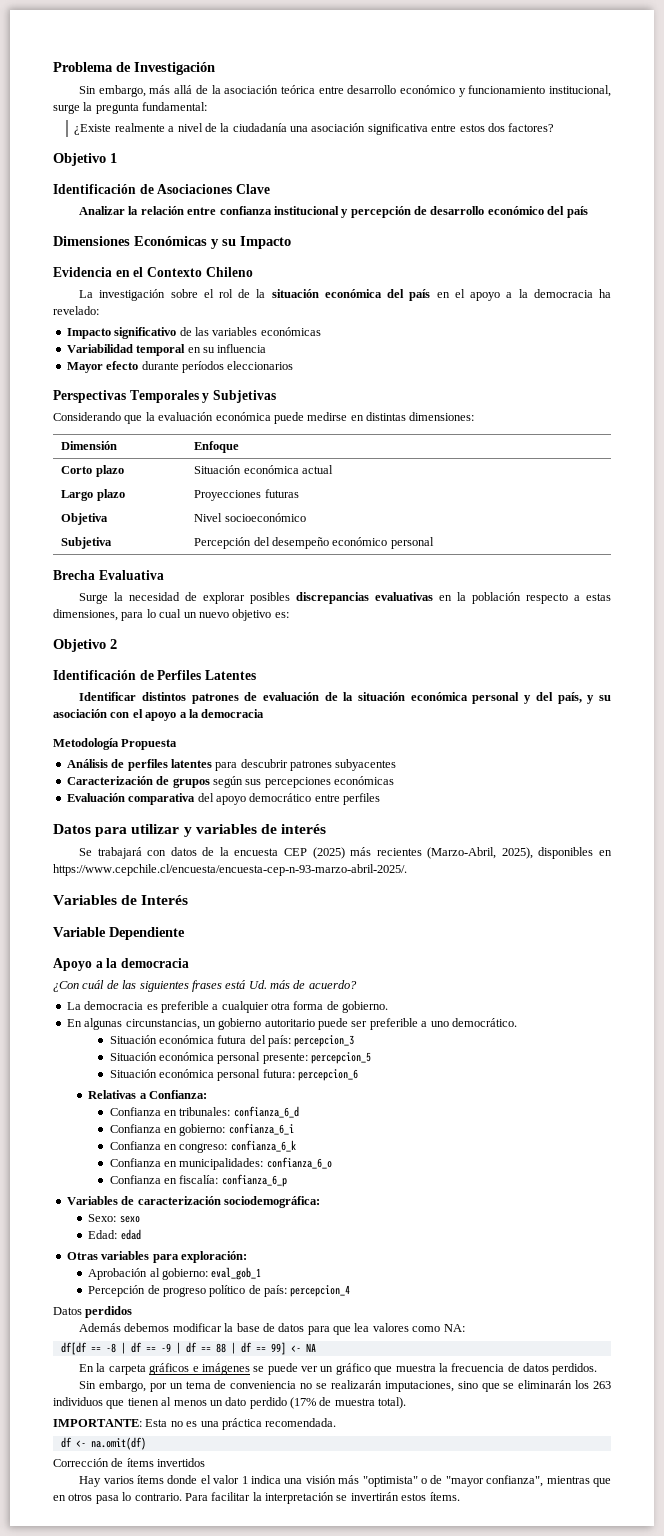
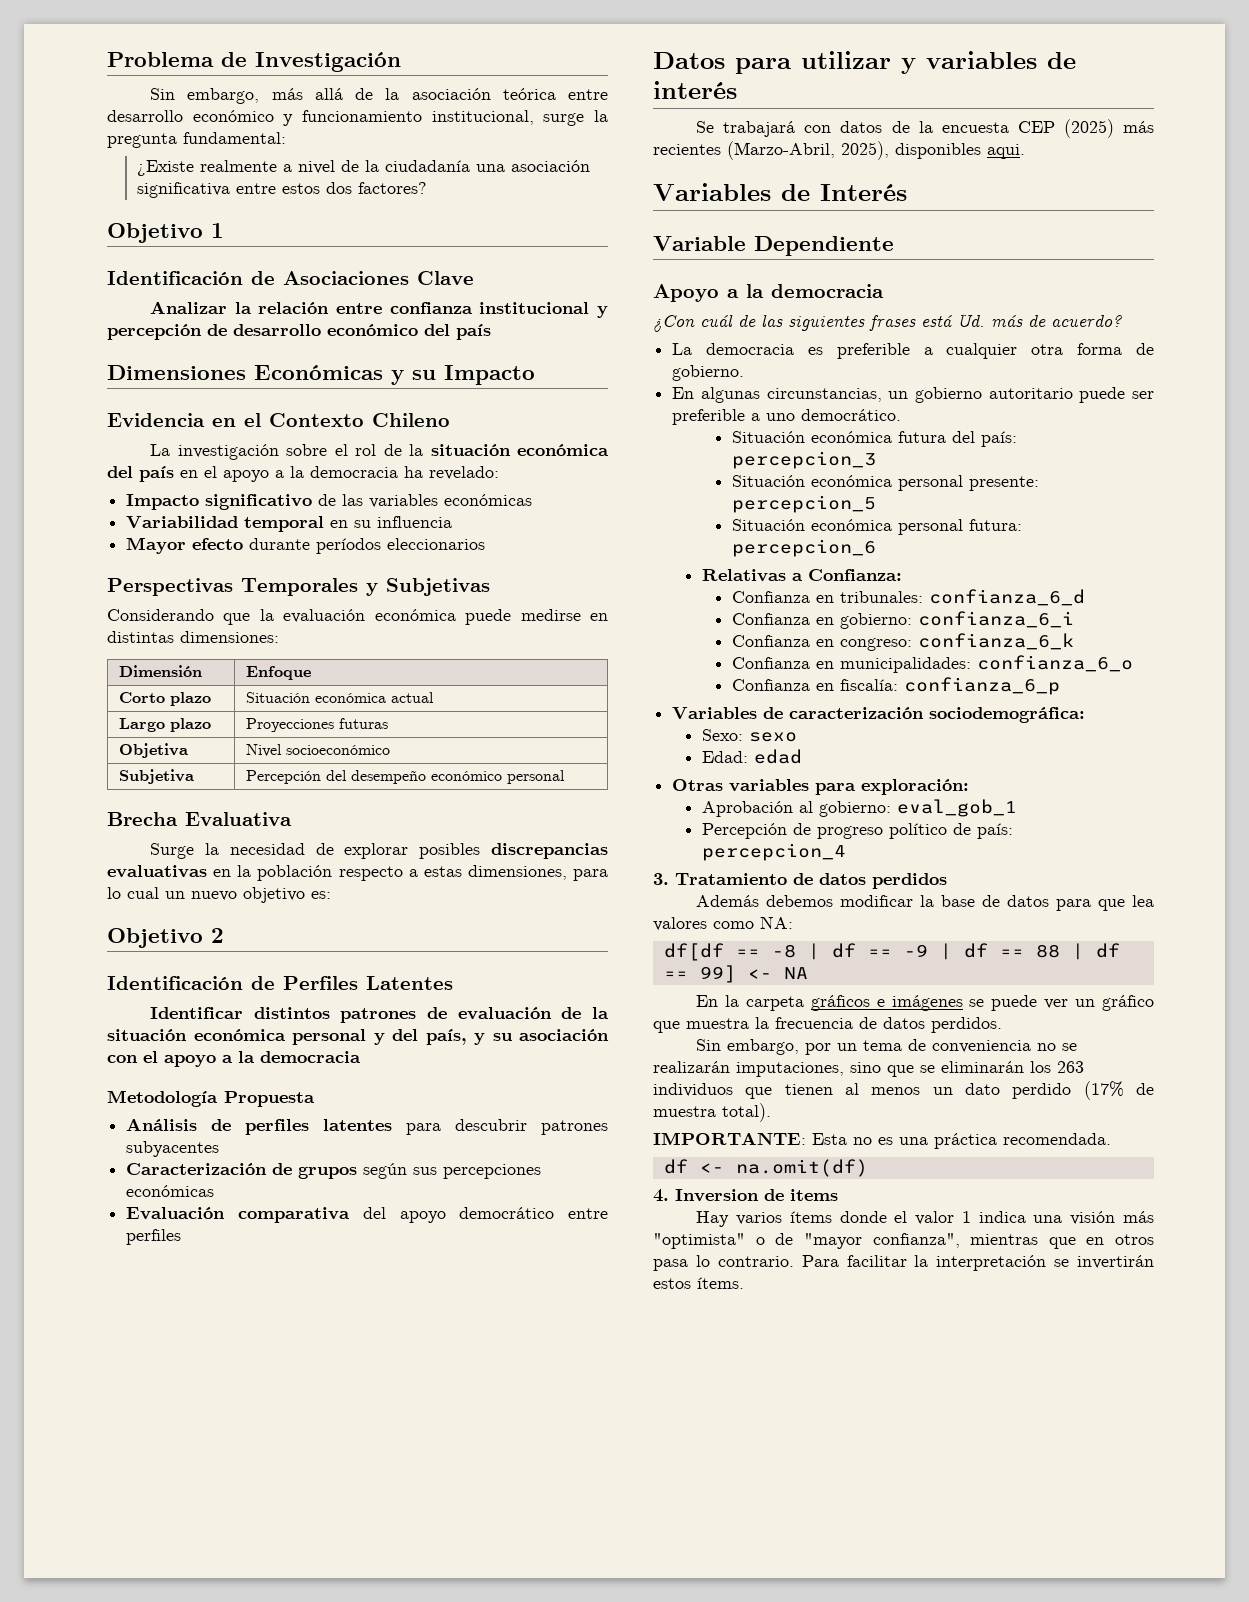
[599,850,613,856] [53,864,407,876] en https://www.cepchile.cl/encuesta/encuesta-cep-n-93-marzo-abril-2025/. -> [987,144,1025,159] aqui.
[53,1307,82,1315] Datos -> [653,873,866,885] 3. Tratamiento de datos
[53,1458,206,1467] Corrección de ítems invertidos -> [653,1189,838,1202] 4. Inversion de items

